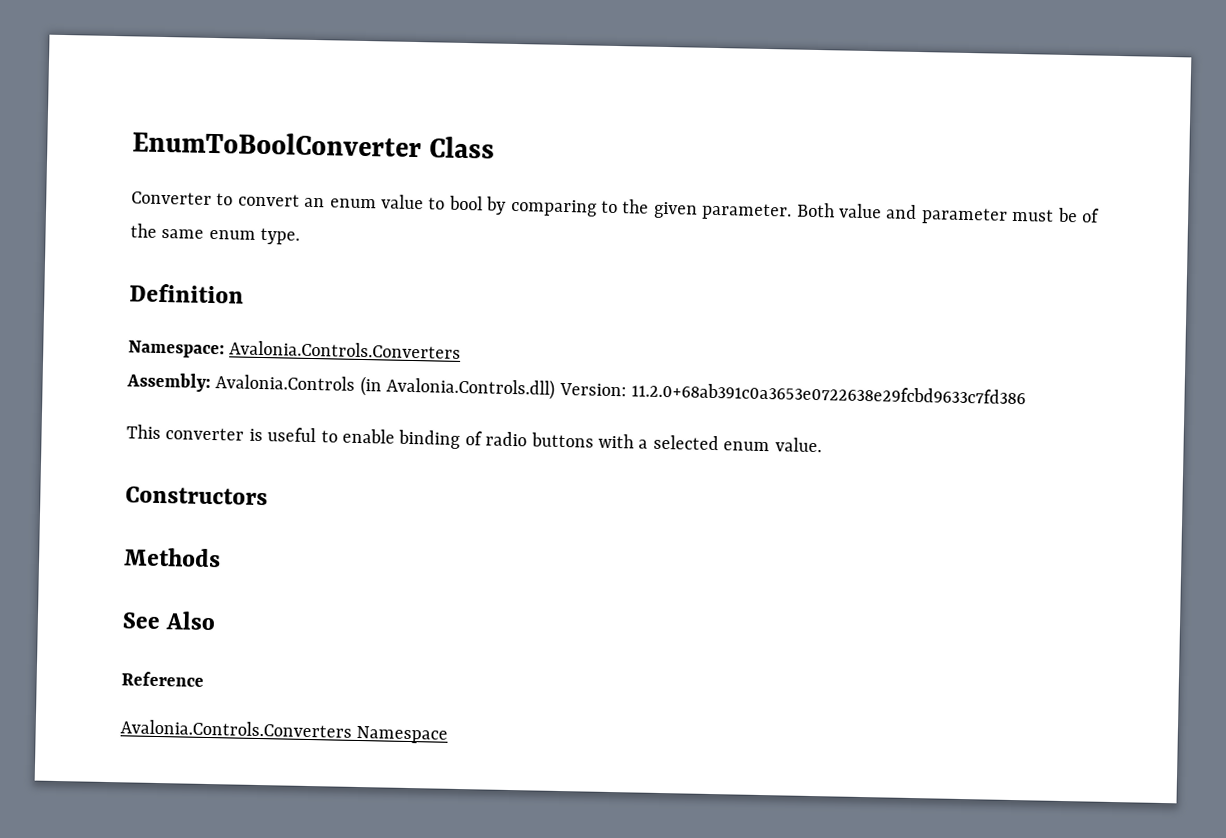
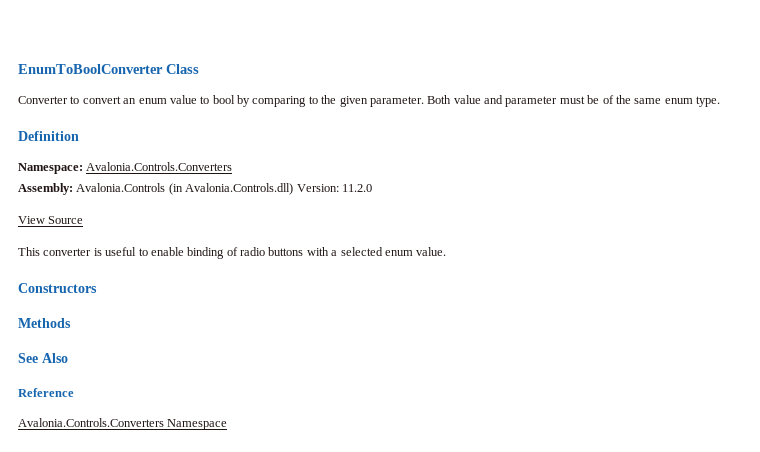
[631,382,1026,405] 11.2.0+68ab391c0a3653e0722638e29fcbd9633c7fd386 -> [341,184,372,192] [18,216,84,224] 11.2.0 // View Source

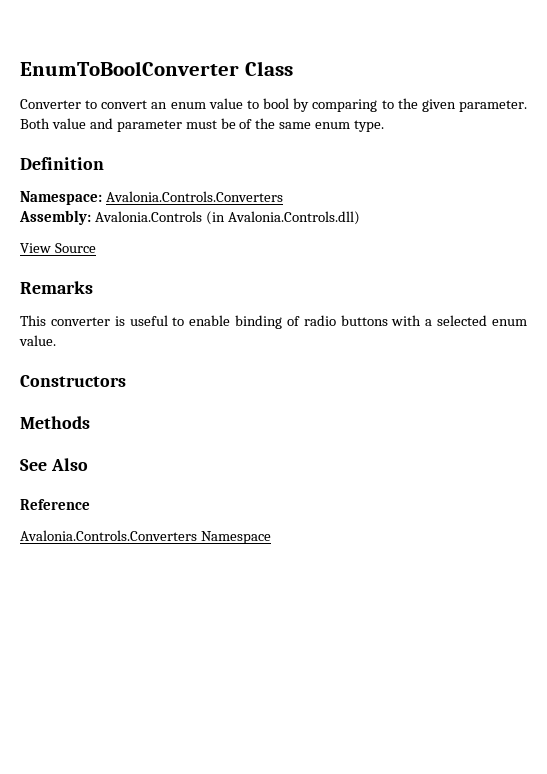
[296,184,372,192] Version: 11.2.0 -> (360, 218) none
(84, 220) none -> [20,281,93,294] // Remarks

